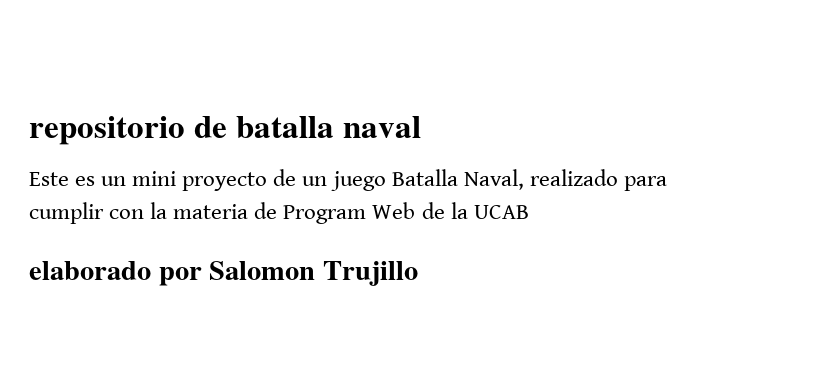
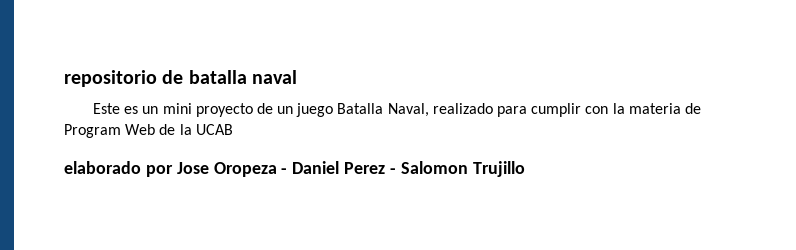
(202, 276) none -> [176,161,397,177] Jose Oropeza - Daniel Perez -

